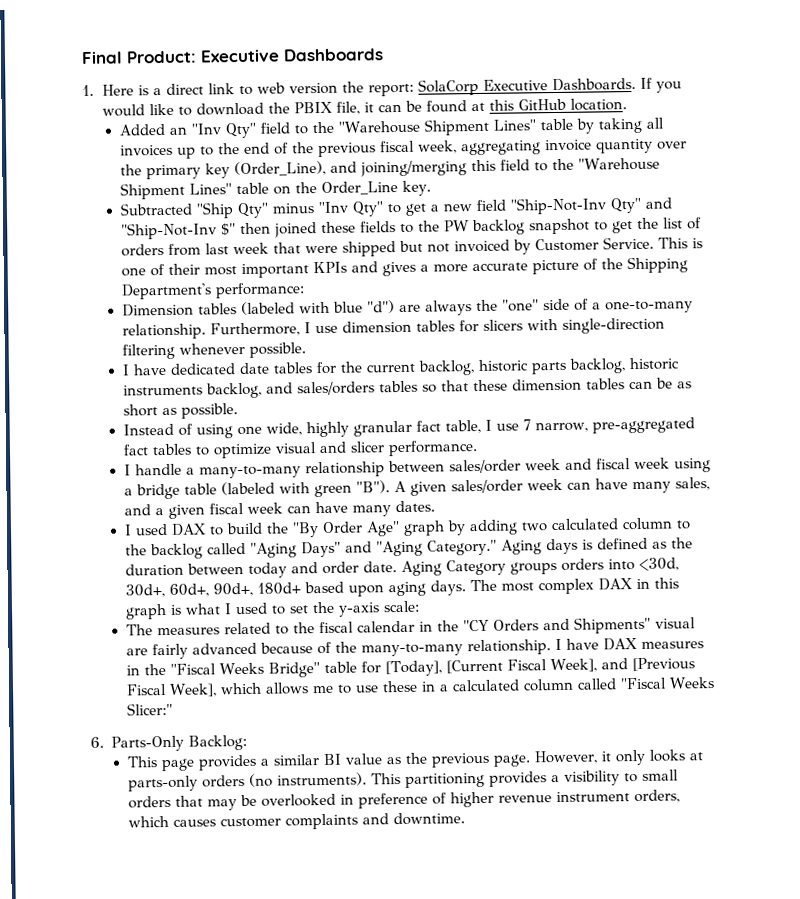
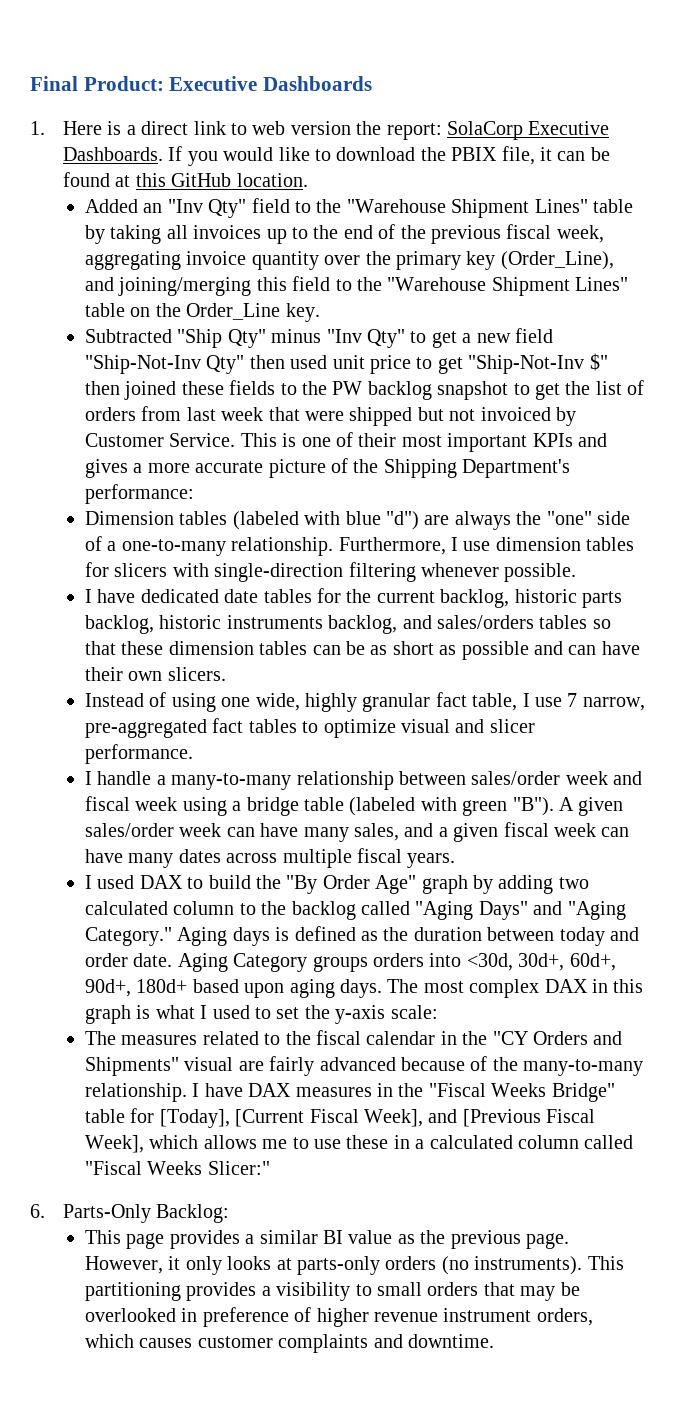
[644,197,672,209] and -> [249,355,463,374] then used unit price to get
[180,403,238,419] possible. -> [461,641,640,660] [85,667,226,681] possible and can have their own slicers.
[394,500,435,513] dates. -> [178,848,456,868] dates across multiple fiscal years.

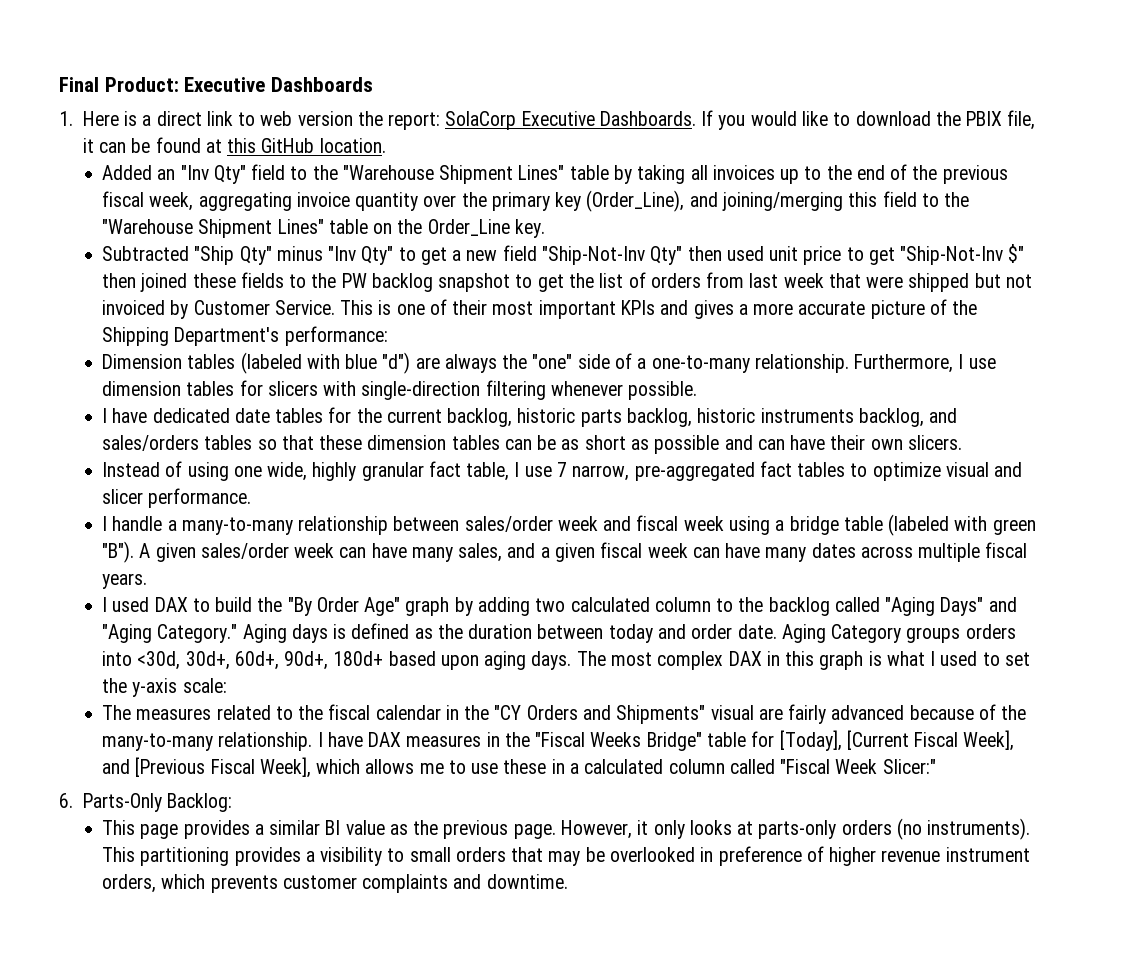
[147,1161,203,1175] Weeks -> [835,759,878,774] Week
[139,1338,193,1348] causes -> [210,875,278,893] prevents

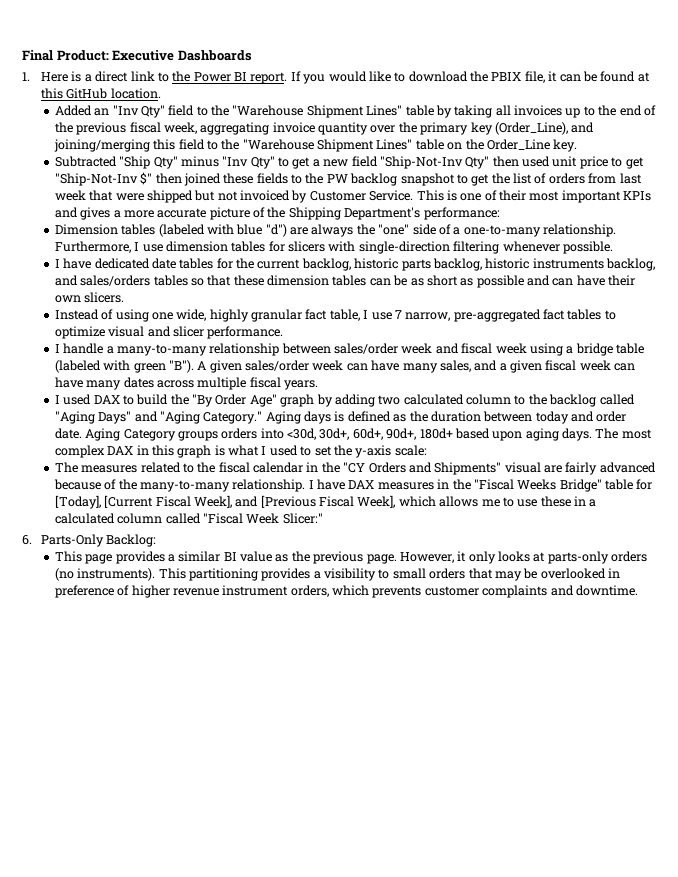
[260,111,696,130] web version the report: SolaCorp Executive Dashboards. -> [172,71,288,84] the Power BI report.

